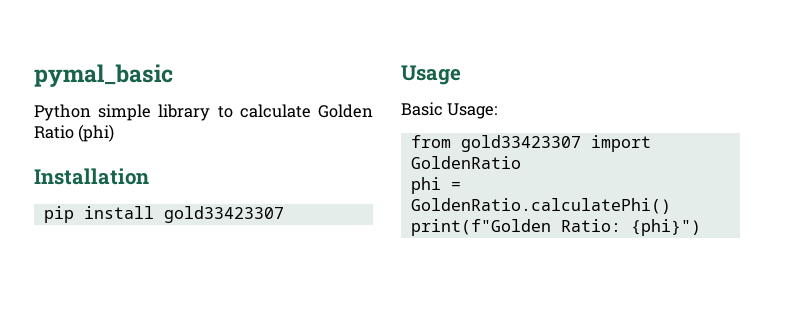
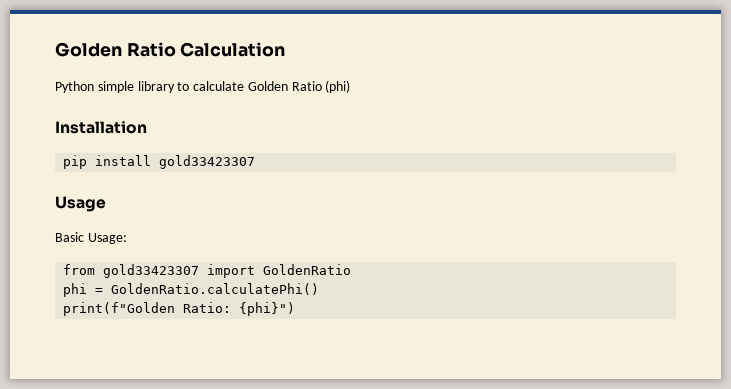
[34,64,173,87] pymal_basic -> [55,42,286,57] Golden Ratio Calculation

